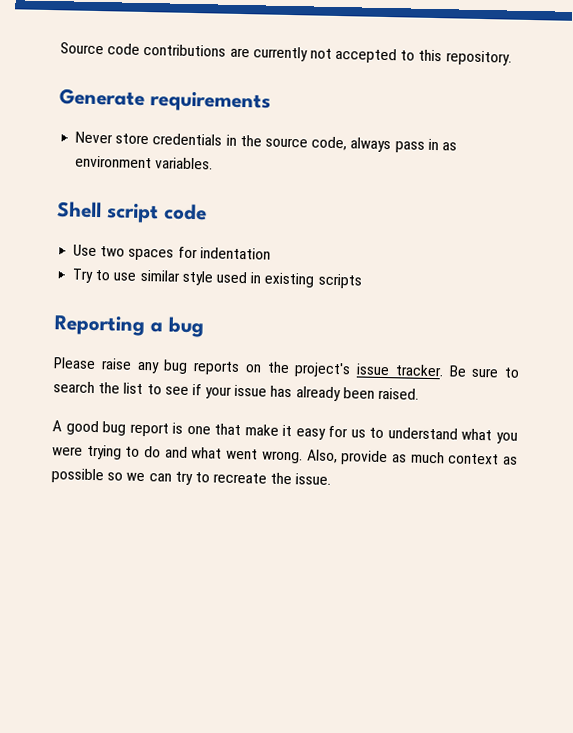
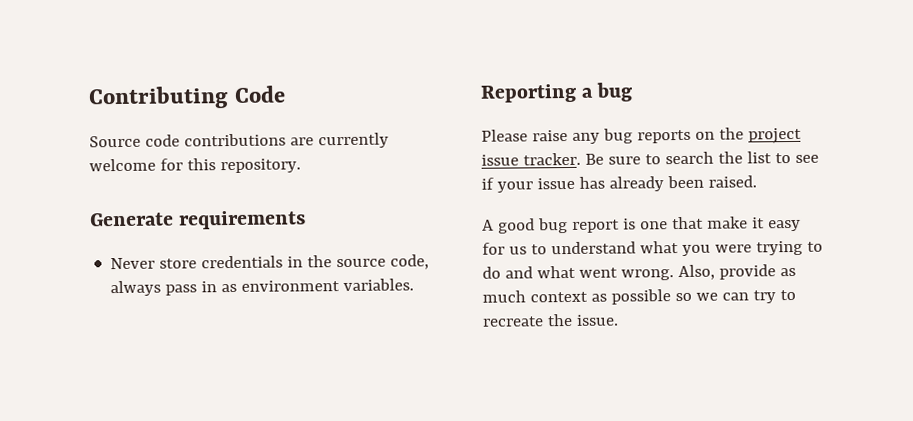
(60, 48) none -> [88,85,287,110] Contributing Code //
[309,47,416,64] not accepted to -> [89,158,183,172] welcome for
[57,201,207,224] [73,244,271,261] [72,268,362,289] // Shell script code // Use two spaces for indentation // Try to use similar style used in existing scripts -> (415, 285) none
[294,362,352,378] project's -> [747,127,802,144] project

